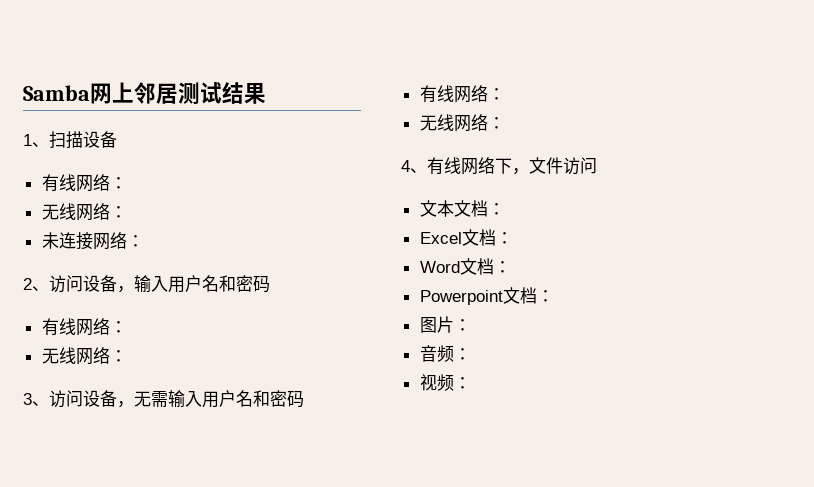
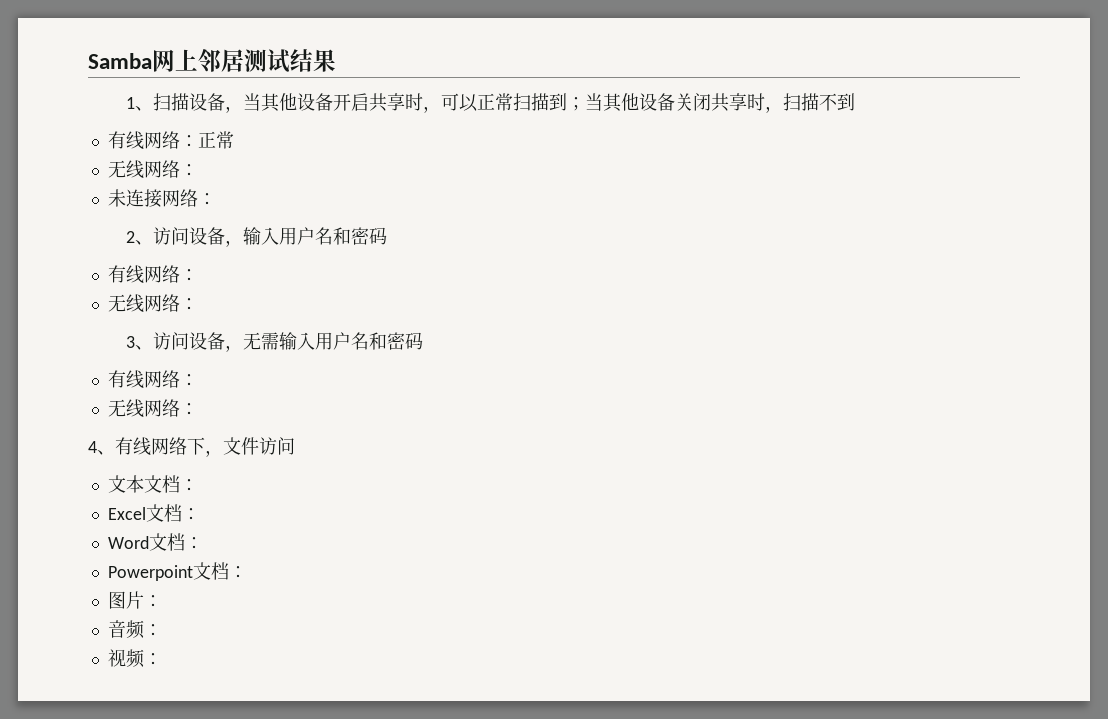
[41,174,127,192] // 有线网络： -> [225,93,856,113] [107,131,234,150] ，当其他设备开启共享时，可以正常扫描到；当其他设备关闭共享时，扫描不到 // 有线网络：正常

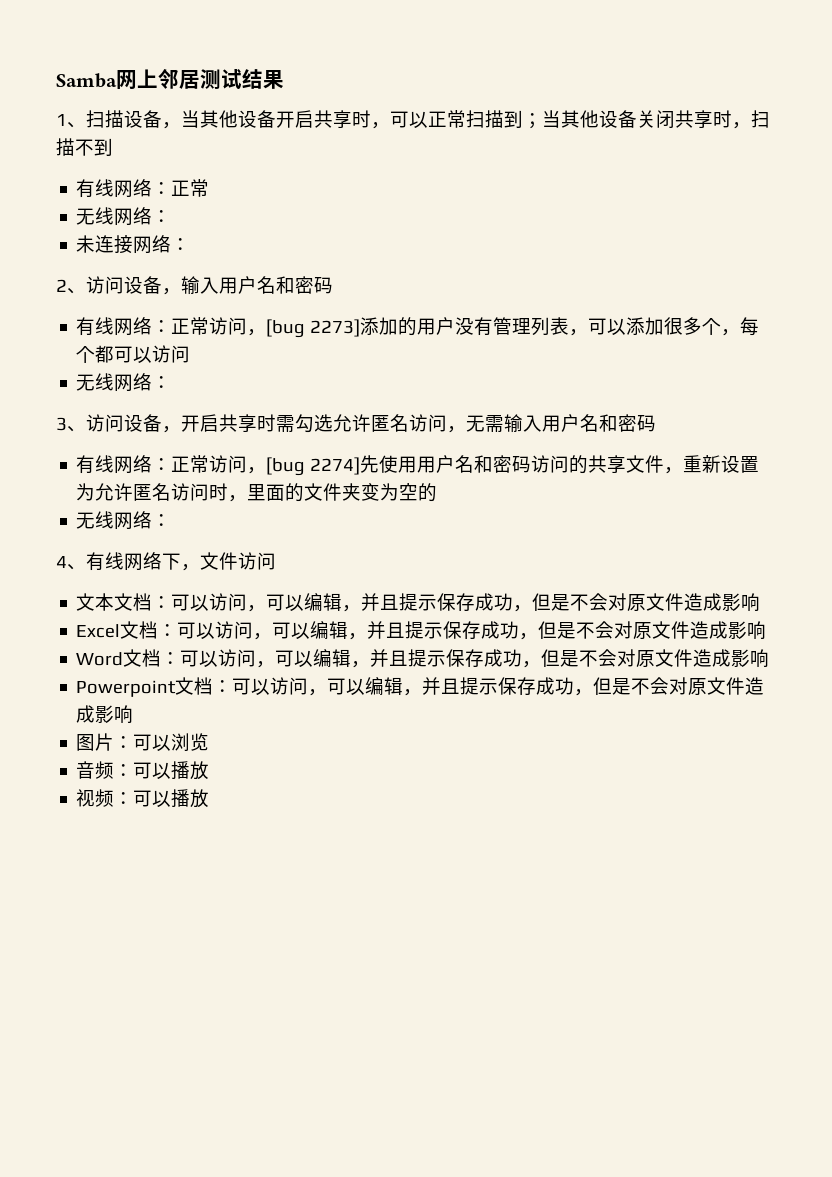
(198, 275) none -> [171,317,760,338] [76,345,191,363] 正常访问，[bug 2273]添加的用户没有管理列表，可以添加很多个，每个都可以访问
(244, 348) none -> [181,414,466,433] 开启共享时需勾选允许匿名访问，
(198, 380) none -> [171,455,760,476] [76,483,438,502] 正常访问，[bug 2274]先使用用户名和密码访问的共享文件，重新设置为允许匿名访问时，里面的文件夹变为空的
[107,504,200,522] [107,533,203,551] [107,562,247,581] // Excel文档： // Word文档： // Powerpoint文档： -> [171,593,761,612] [76,621,767,640] [76,649,770,668] [76,677,765,697] [76,705,134,724] 可以访问，可以编辑，并且提示保存成功，但是不会对原文件造成影响 // Excel文档：可以访问，可以编辑，并且提示保存成功，但是不会对原文件造成影响 // Word文档：可以访问，可以编辑，并且提示保存成功，但是不会对原文件造成影响 // Powerpoint文档：可以访问，可以编辑，并且提示保存成功，但是不会对原文件造成影响
(162, 601) none -> [133,733,210,751] 可以浏览
(162, 630) none -> [133,761,210,780] 可以播放
(162, 659) none -> [133,789,210,808] 可以播放

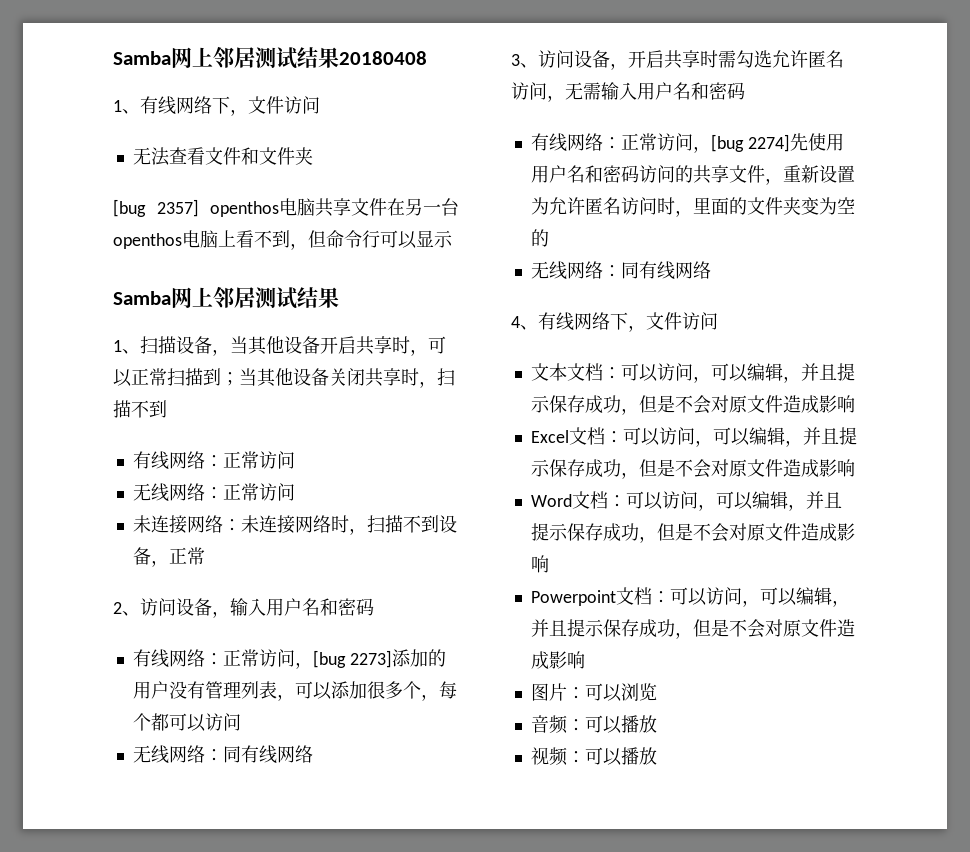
[56,69,284,90] Samba网上邻居测试结果 -> [113,46,427,69] [113,96,320,116] [132,147,313,166] [113,198,459,217] [113,230,453,250] [113,286,339,309] Samba网上邻居测试结果20180408 // 1、有线网络下，文件访问 // 无法查看文件和文件夹 // [bug 2357] openthos电脑共享文件在另一台openthos电脑上看不到，但命令行可以显示 // Samba网上邻居测试结果
[76,207,172,226] // 无线网络： -> [258,451,295,469] [132,483,295,502] 访问 // 无线网络：正常访问
(191, 244) none -> [240,515,457,535] [132,547,205,567] 未连接网络时，扫描不到设备，正常
(172, 382) none -> [222,745,313,764] 同有线网络
(172, 520) none -> [620,261,711,280] 同有线网络

